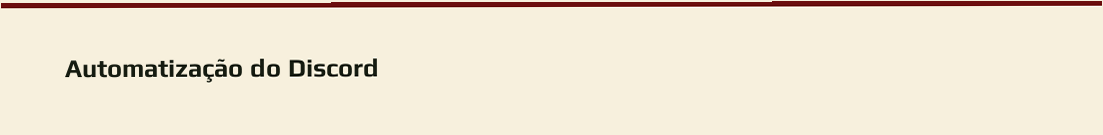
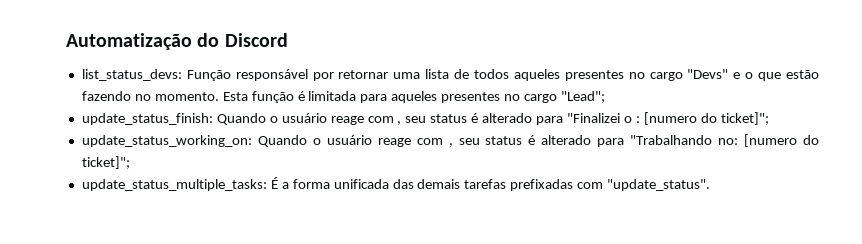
(380, 68) none -> [81,69,819,81] [81,91,605,103] [81,112,769,125] [81,134,819,147] [81,156,130,169] [81,177,711,191] // list_status_devs: Função responsável por retornar uma lista de todos aqueles presentes no cargo "Devs" e o que estão fazendo no momento. Esta função é limitada para aqueles presentes no cargo "Lead"; // update_status_finish: Quando o usuário reage com , seu status é alterado para "Finalizei o : [numero do ticket]"; // update_status_working_on: Quando o usuário reage com , seu status é alterado para "Trabalhando no: [numero do ticket]"; // update_status_multiple_tasks: É a forma unificada das demais tarefas prefixadas com "update_status".

